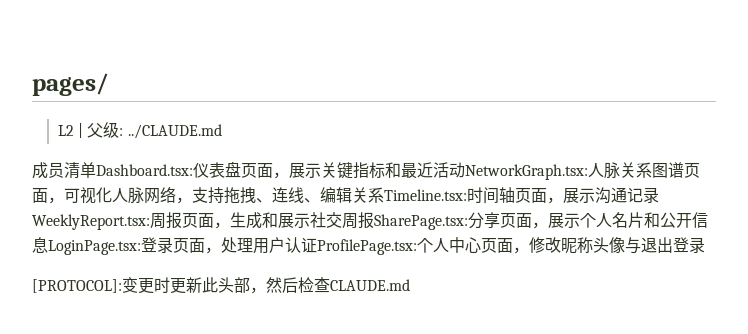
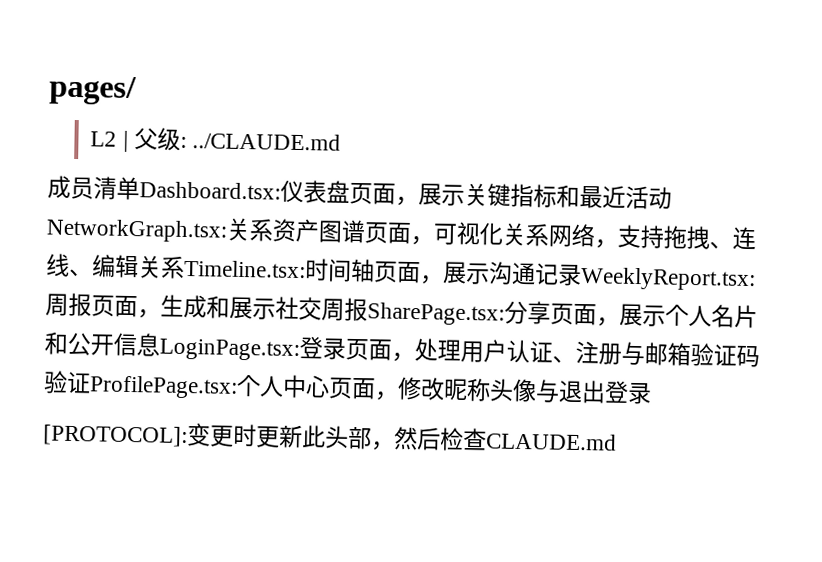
[588,162,652,178] 人脉关系 -> [226,217,320,243] 关系资产
[112,187,144,203] 人脉 -> [502,222,550,247] 关系
(317, 245) none -> [552,340,760,368] [43,370,91,394] 、注册与邮箱验证码验证

